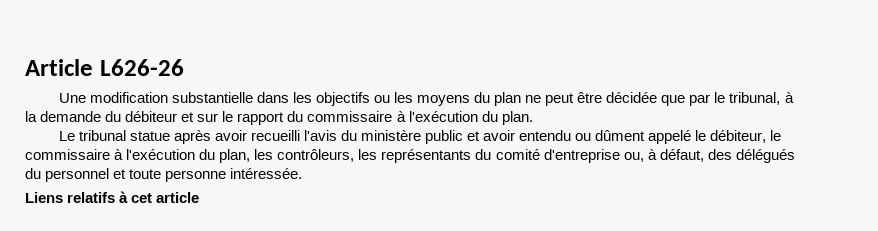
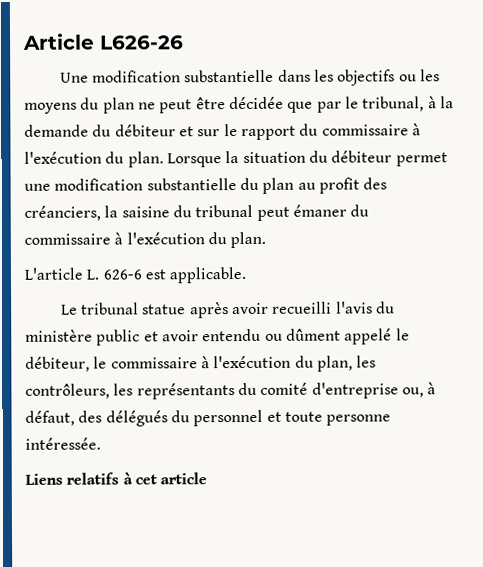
(533, 118) none -> [166,150,448,168] [24,177,388,194] [24,204,370,221] [24,231,267,249] [24,266,247,284] Lorsque la situation du débiteur permet une modification substantielle du plan au profit des créanciers, la saisine du tribunal peut émaner du commissaire à l'exécution du plan. // L'article L. 626-6 est applicable.

